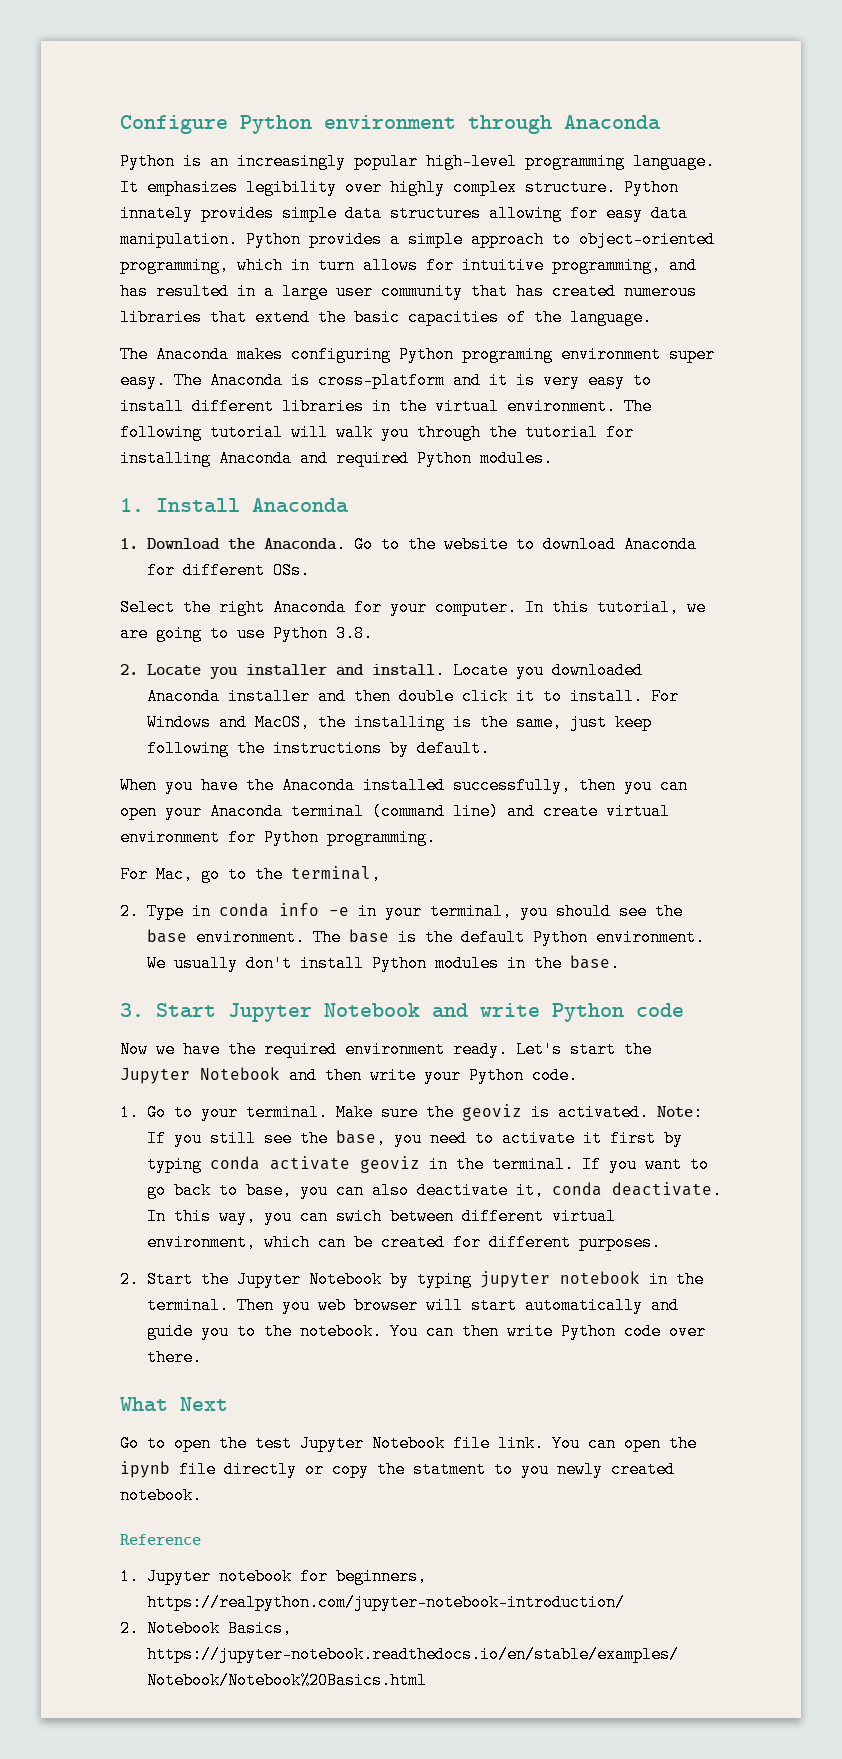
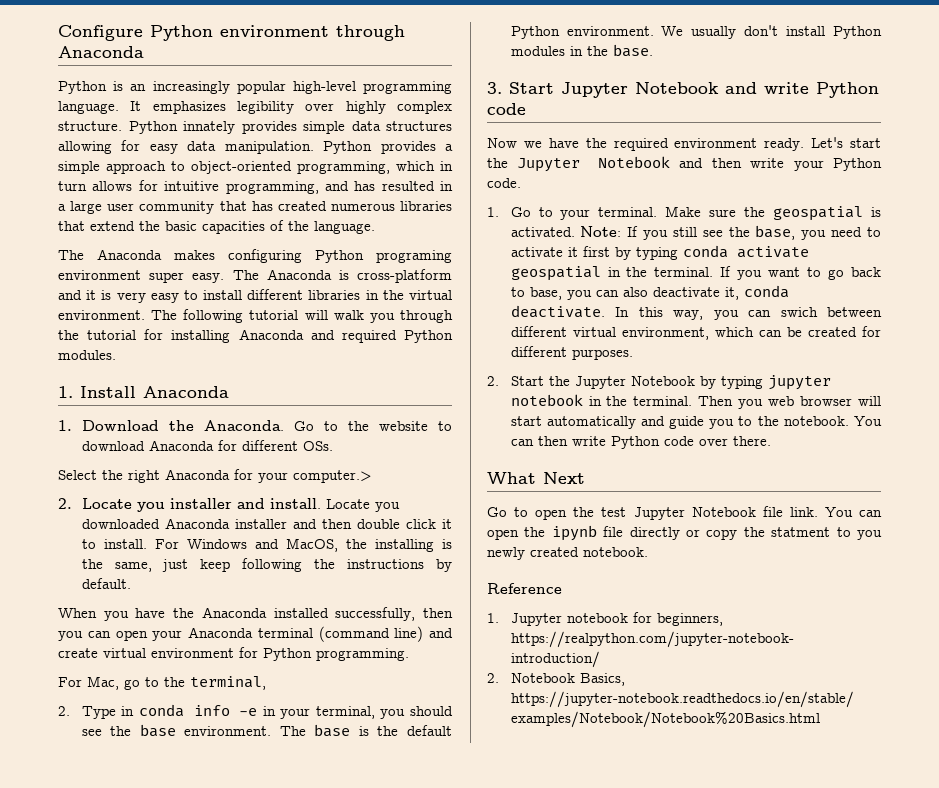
[435,599,706,616] [120,625,373,642] computer. In this tutorial, we are going to use Python 3.8. -> [293,470,372,483] computer.>
[462,1104,522,1121] geoviz -> [773,206,864,221] geospatial
[360,1156,420,1173] geoviz -> [510,266,601,281] geospatial

